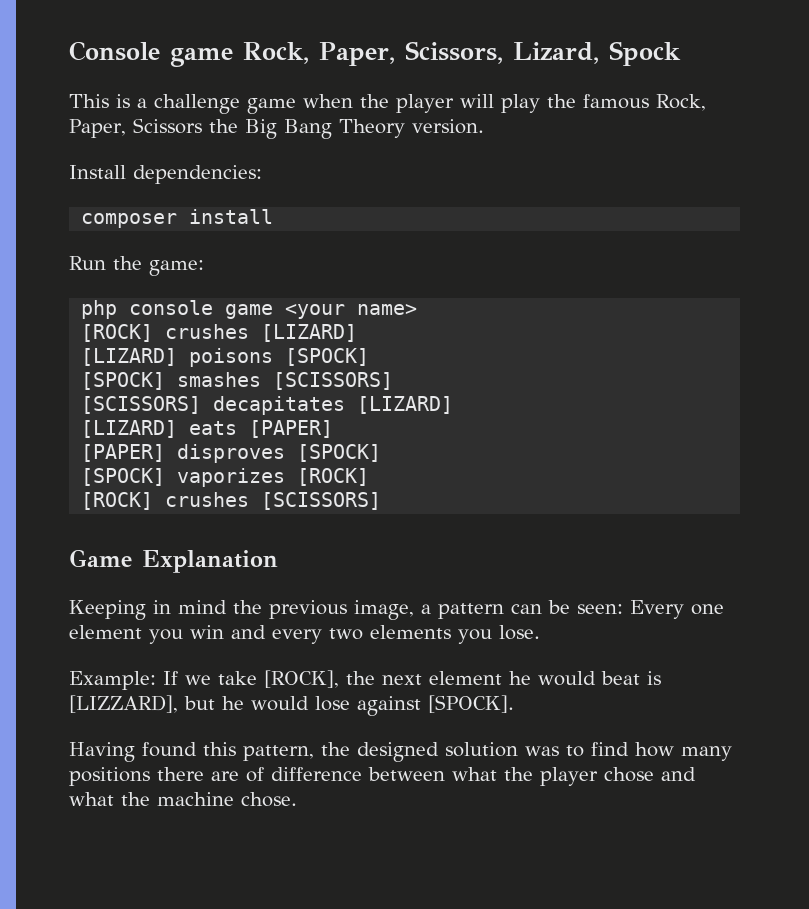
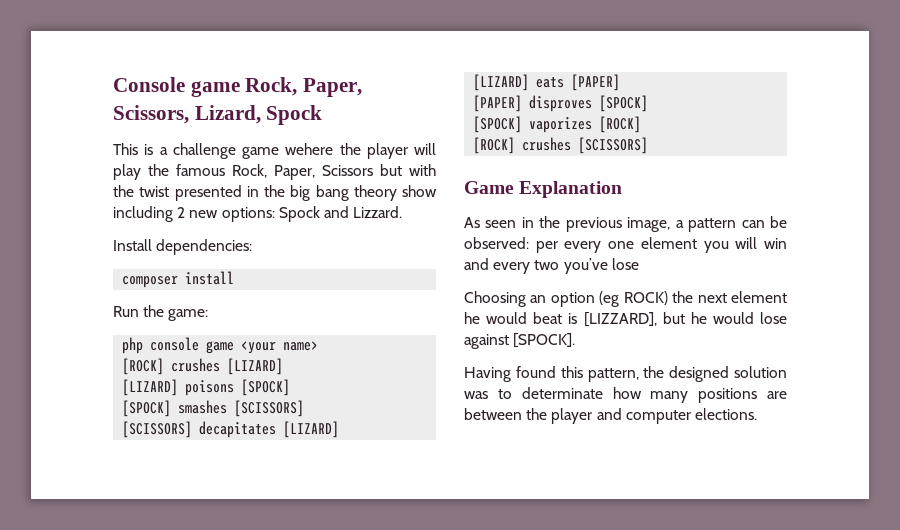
[303,94,353,108] when -> [285,143,334,155] wehere
[208,119,484,139] the Big Bang Theory version. -> [380,164,436,176] [113,185,437,201] [113,206,403,222] but with the twist presented in the big bang theory show including 2 new options: Spock and Lizzard.
[69,600,227,620] Keeping in mind -> [464,217,534,228] As seen in
[577,600,684,619] seen: Every -> [464,237,602,253] observed: per every
(183, 636) none -> [735,237,758,249] will
[370,625,540,644] [69,670,339,690] elements you lose. // Example: If we take [ROCK], -> [563,258,639,274] [464,291,668,307] you’ve lose // Choosing an option (eg ROCK)
[591,742,629,756] find -> [521,387,603,399] determinate
[157,767,696,786] [69,792,297,807] there are of difference between what the player chose and what the machine chose. -> [767,391,787,399] [464,408,757,424] are between the player and computer elections.

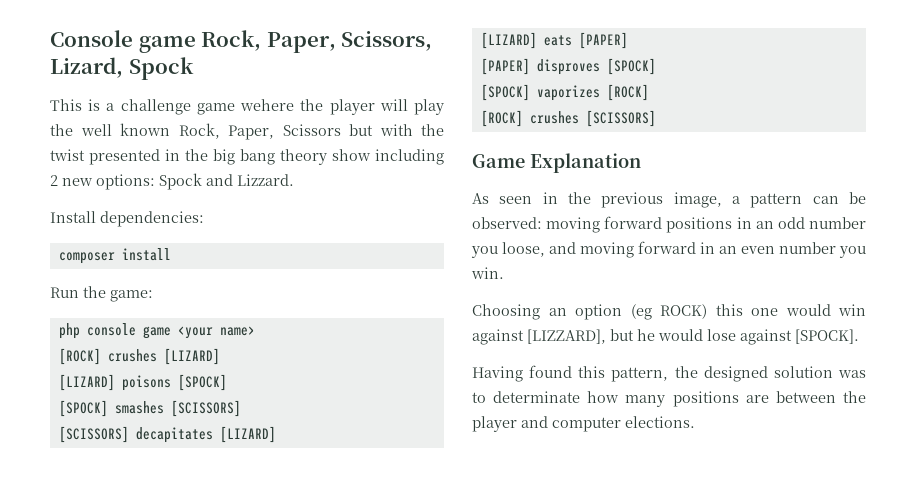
[176,164,225,176] famous -> [80,123,170,136] well known
[535,237,787,253] [464,258,639,274] per every one element you will win and every two you’ve lose -> [546,216,867,233] [471,241,866,258] [471,267,504,279] moving forward positions in an odd number you loose, and moving forward in an even number you win.
[672,291,787,303] [464,312,578,324] the next element he would beat is -> [715,304,866,316] [472,329,524,345] this one would win against

